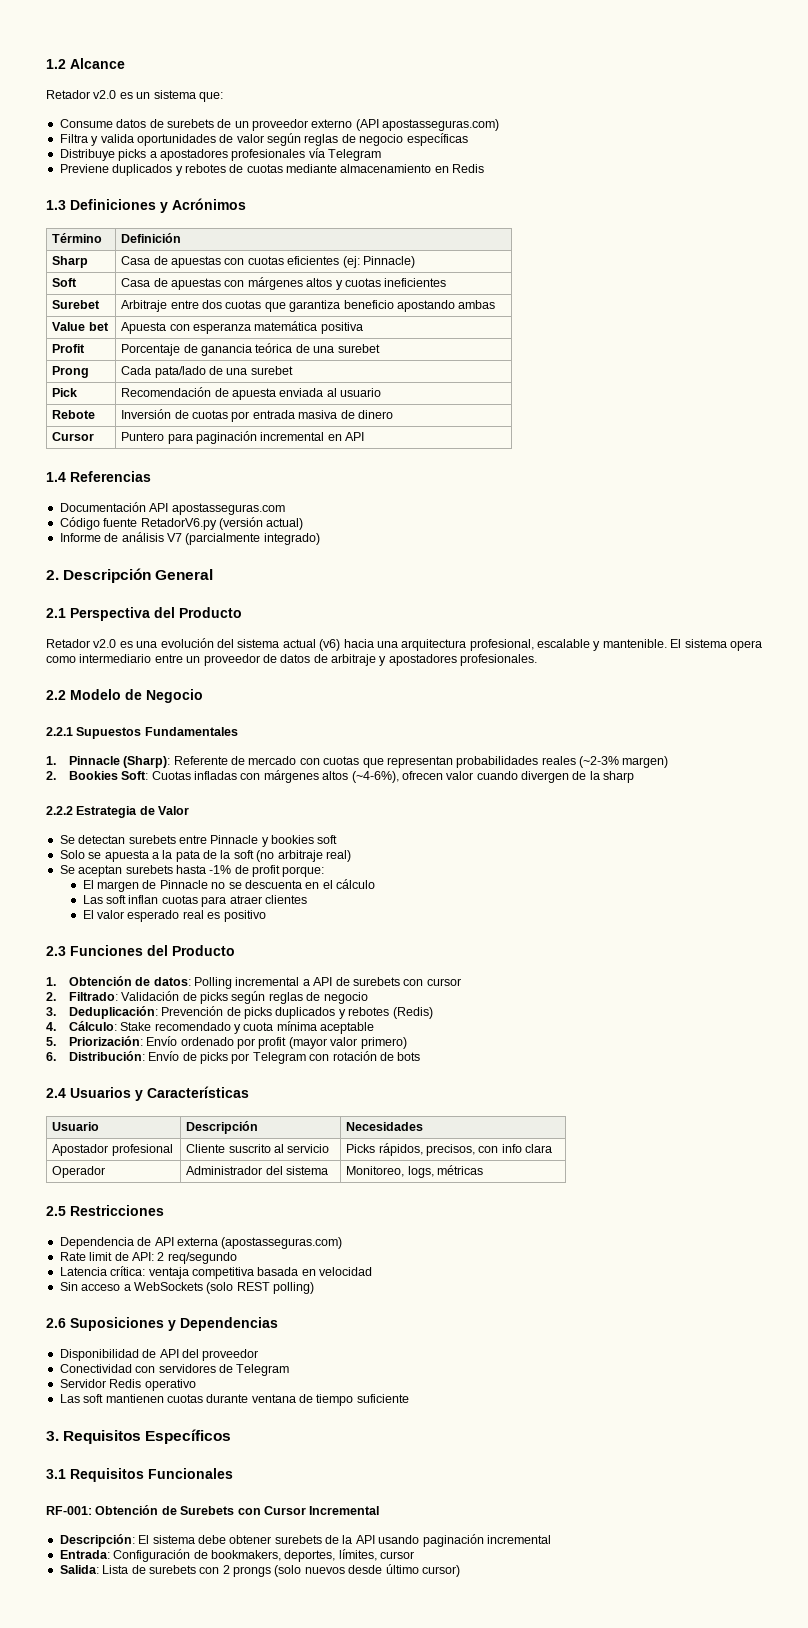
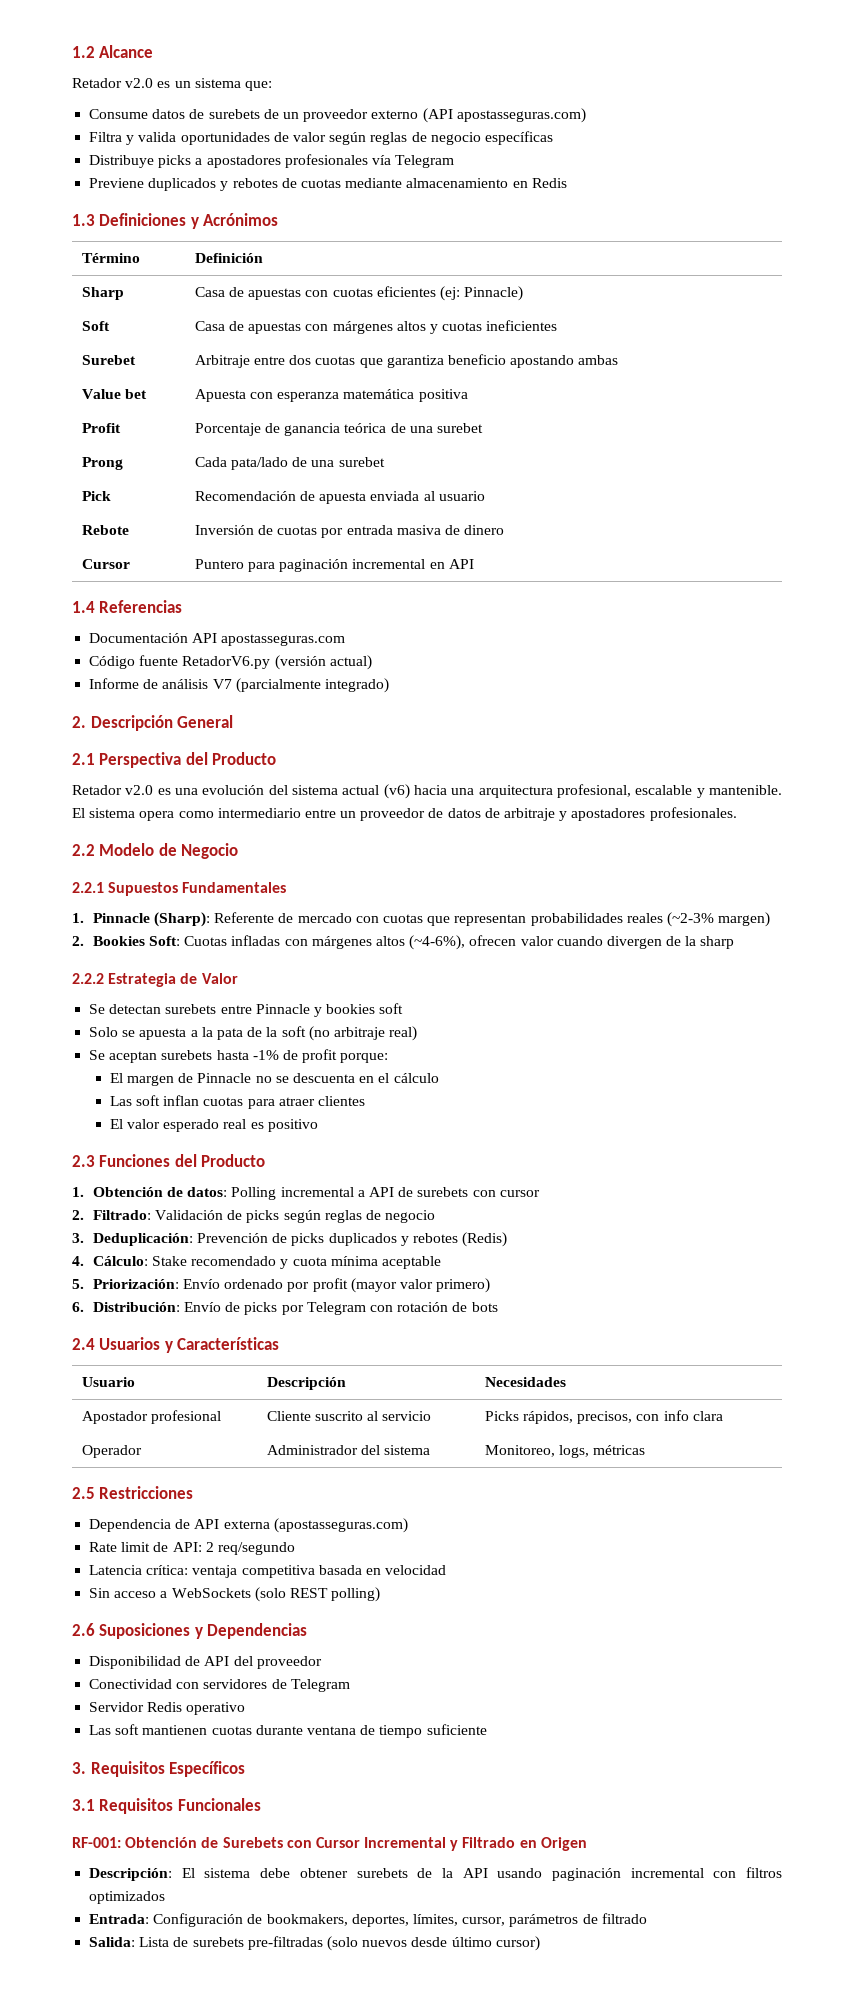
(380, 1510) none -> [450,1837,587,1851] y Filtrado en Origen
(551, 1539) none -> [713,1867,782,1878] [89,1891,166,1904] con filtros optimizados
[380,1551,414,1559] cursor -> [462,1913,647,1927] cursor, parámetros de filtrado
[199,1565,271,1577] con 2 prongs -> [247,1936,323,1950] pre-filtradas

